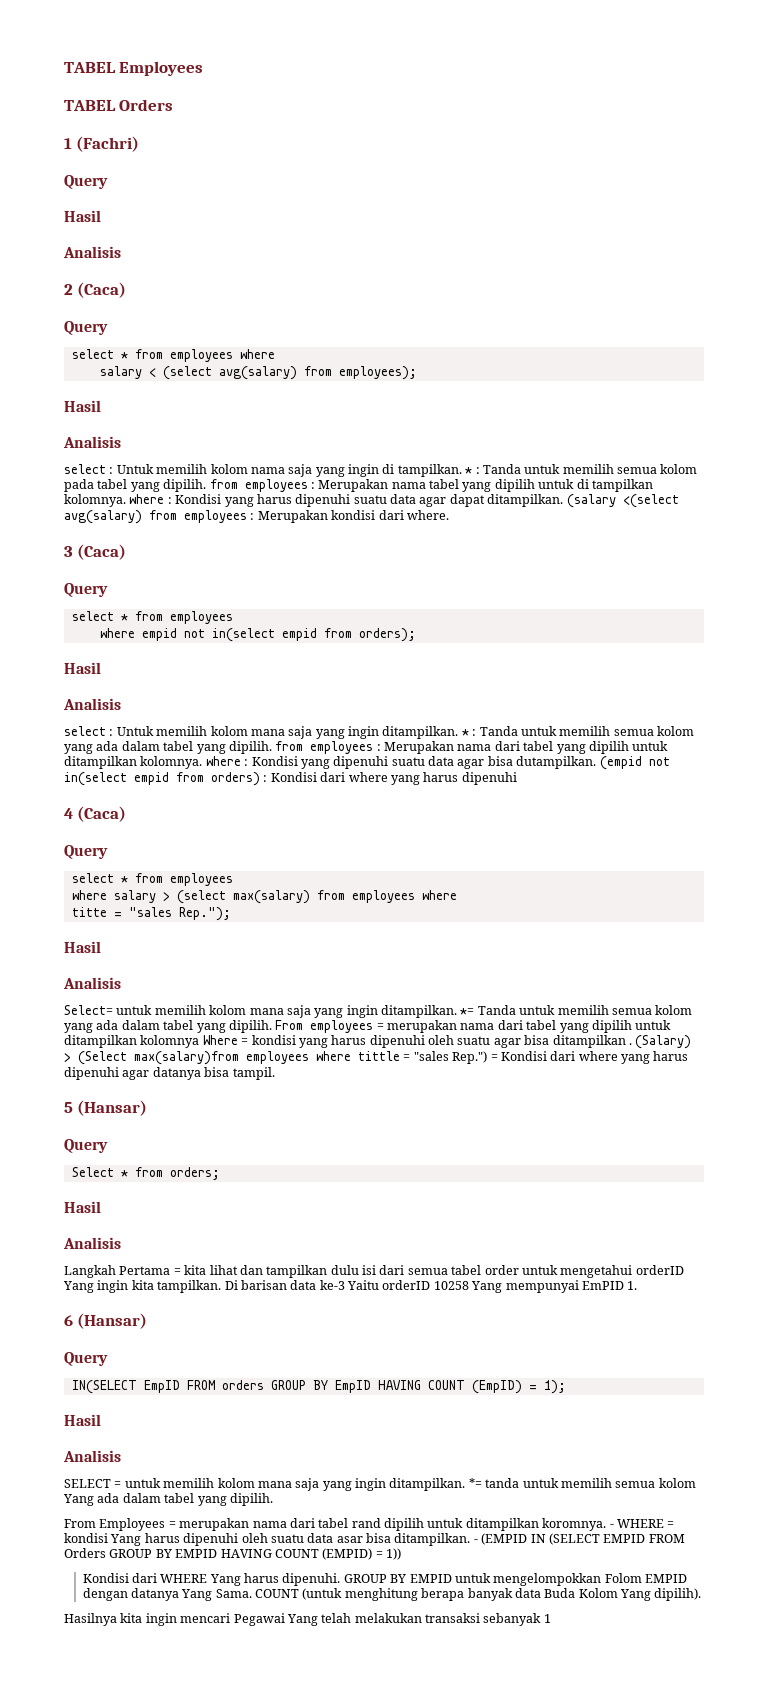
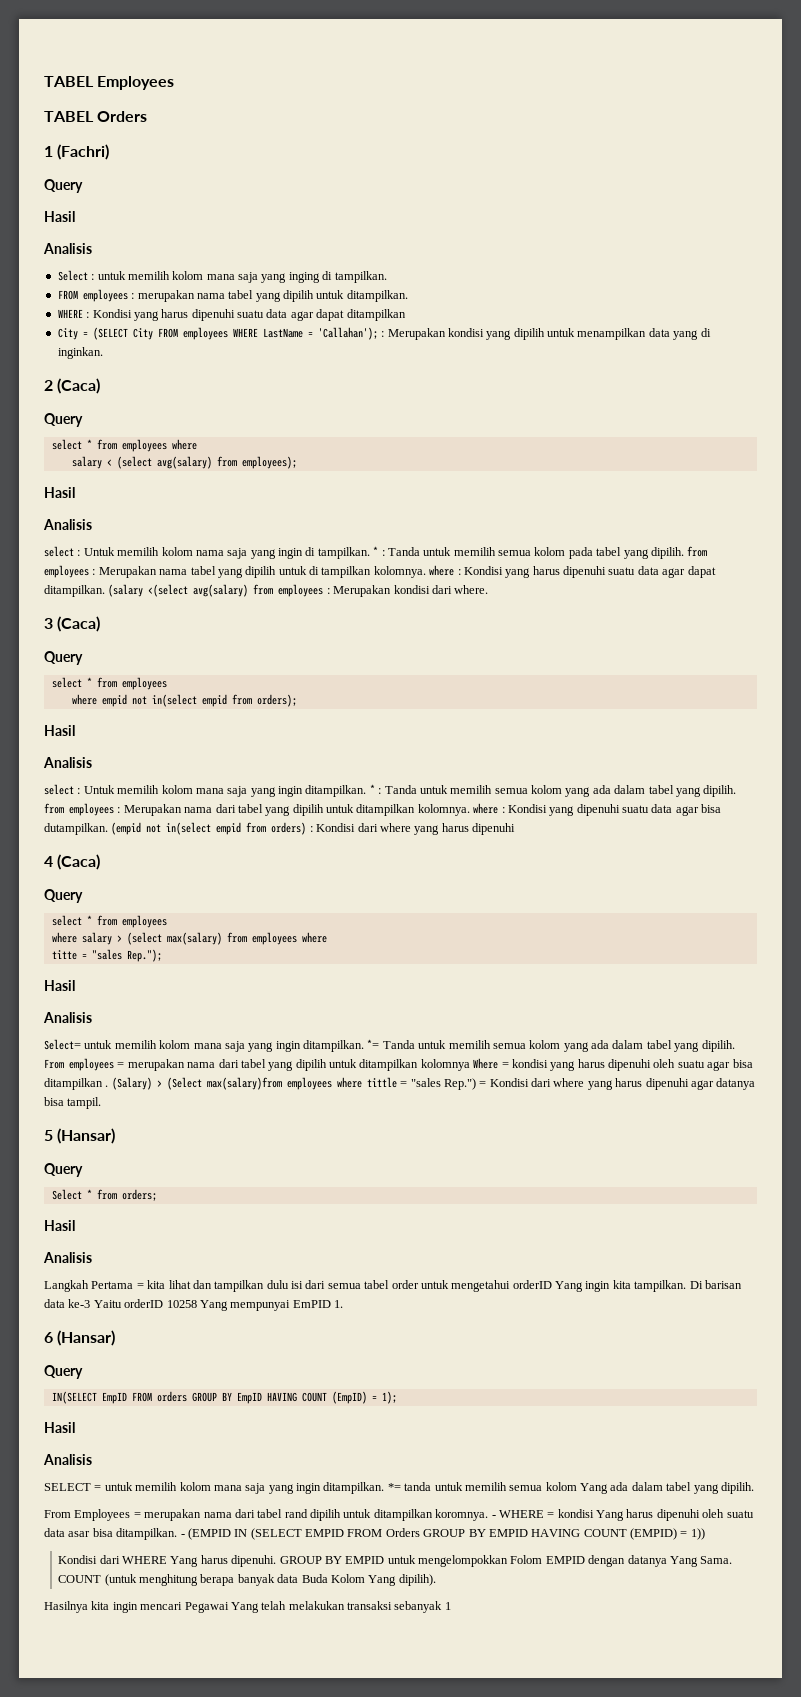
(121, 252) none -> [57,270,387,283] [57,289,408,302] [57,309,406,321] [57,327,711,340] [57,347,103,359] // Select : untuk memilih kolom mana saja yang inging di tampilkan. // FROM employees : merupakan nama tabel yang dipilih untuk ditampilkan. // WHERE : Kondisi yang harus dipenuhi suatu data agar dapat ditampilkan // City = (SELECT City FROM employees WHERE LastName = 'Callahan'); : Merupakan kondisi yang dipilih untuk menampilkan data yang di inginkan.

